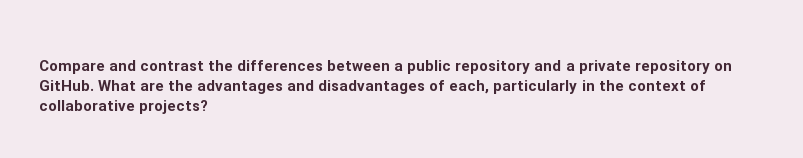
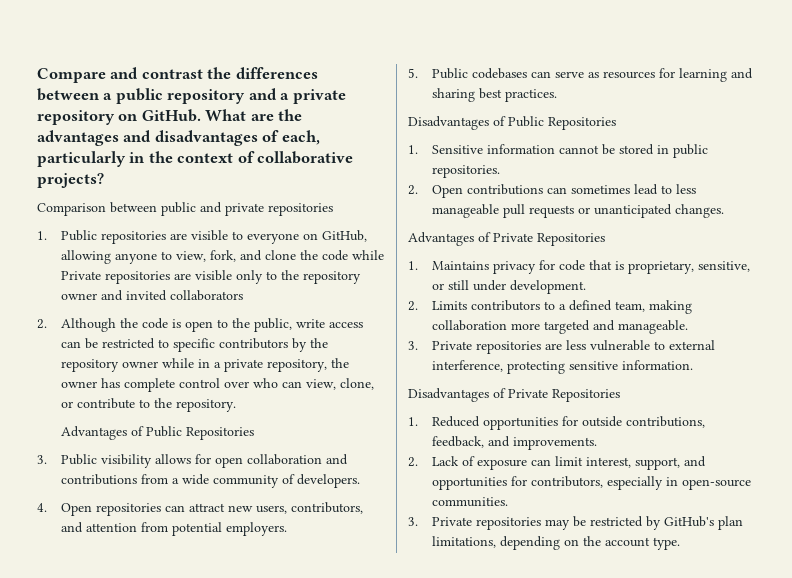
(209, 107) none -> [37,202,333,216] [37,230,367,244] [60,250,384,264] [60,270,361,284] [60,290,243,301] [37,318,363,332] [60,338,328,352] [60,358,349,372] [60,378,374,392] [60,398,236,412] [60,426,254,440] [37,454,348,468] [60,474,360,488] [37,502,363,516] [60,522,287,536] [408,68,753,82] [431,88,557,102] [408,116,616,130] [408,144,708,158] [431,165,500,178] [408,184,696,198] [431,204,724,218] [408,232,605,246] [408,260,750,274] [431,280,586,294] [408,300,692,314] [431,320,688,334] [408,340,715,354] [431,360,693,374] [408,388,620,402] [408,416,705,430] [431,436,597,450] [408,456,706,470] [431,476,751,490] [431,497,508,507] [408,516,743,530] [431,536,680,550] // Comparison between public and private repositories // 1. Public repositories are visible to everyone on GitHub, allowing anyone to view, fork, and clone the code while Private repositories are visible only to the repository owner and invited collaborators // 2. Although the code is open to the public, write access can be restricted to specific contributors by the repository owner while in a private repository, the owner has complete control over who can view, clone, or contribute to the repository. // Advantages of Public Repositories // 3. Public visibility allows for open collaboration and contributions from a wide community of developers. // 4. Open repositories can attract new users, contributors, and attention from potential employers. // 5. Public codebases can serve as resources for learning and sharing best practices. // Disadvantages of Public Repositories // 1. Sensitive information cannot be stored in public repositories. // 2. Open contributions can sometimes lead to less manageable pull requests or unanticipated changes. // Advantages of Private Repositories // 1. Maintains privacy for code that is proprietary, sensitive, or still under development. // 2. Limits contributors to a defined team, making collaboration more targeted and manageable. // 3. Private repositories are less vulnerable to external interference, protecting sensitive information. // Disadvantages of Private Repositories // 1. Reduced opportunities for outside contributions, feedback, and improvements. // 2. Lack of exposure can limit interest, support, and opportunities for contributors, especially in open-source communities. // 3. Private repositories may be restricted by GitHub's plan limitations, depending on the account type.

